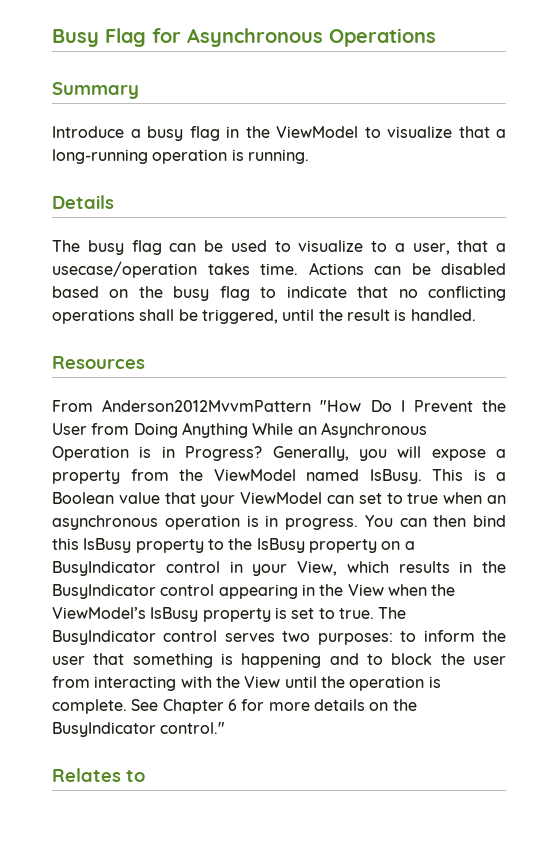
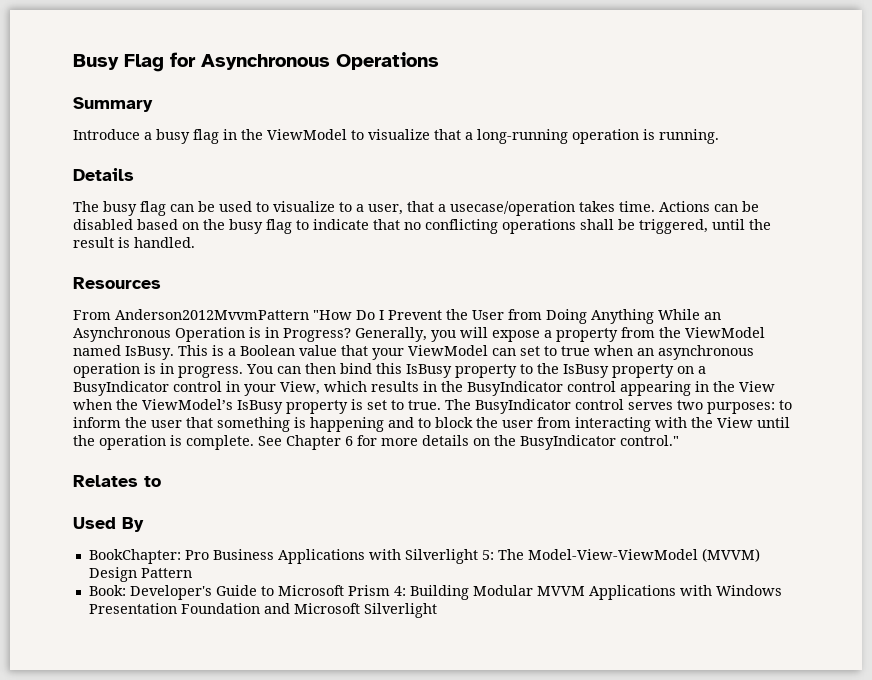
(145, 776) none -> [73,517,144,532] [88,548,760,564] [88,567,192,582] [88,585,782,600] [88,603,437,618] // Used By // BookChapter: Pro Business Applications with Silverlight 5: The Model-View-ViewModel (MVVM) Design Pattern // Book: Developer's Guide to Microsoft Prism 4: Building Modular MVVM Applications with Windows Presentation Foundation and Microsoft Silverlight

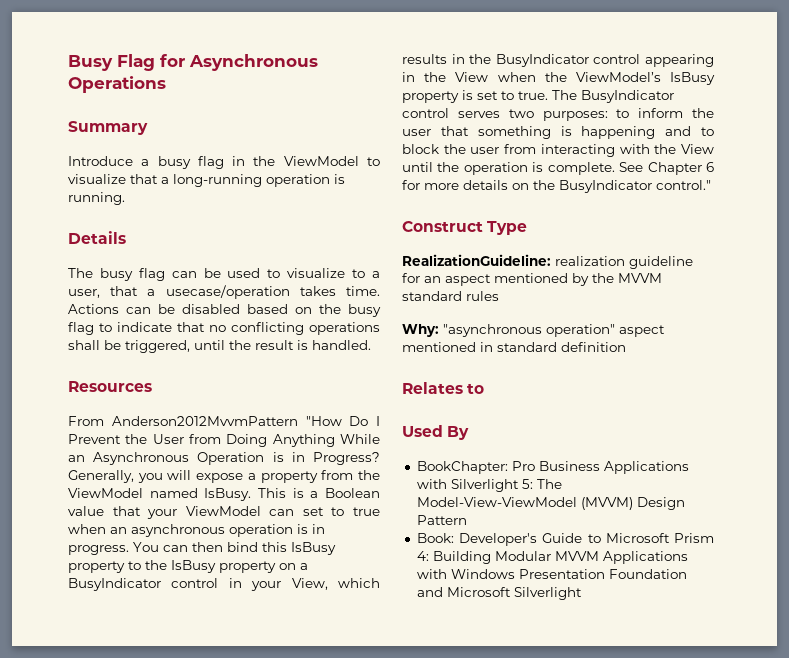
(679, 440) none -> [402,221,528,235] [402,254,693,269] [402,273,662,286] [402,291,499,301] [402,324,665,337] [402,342,626,352] // Construct Type // RealizationGuideline: realization guideline for an aspect mentioned by the MVVM standard rules // Why: "asynchronous operation" aspect mentioned in standard definition

